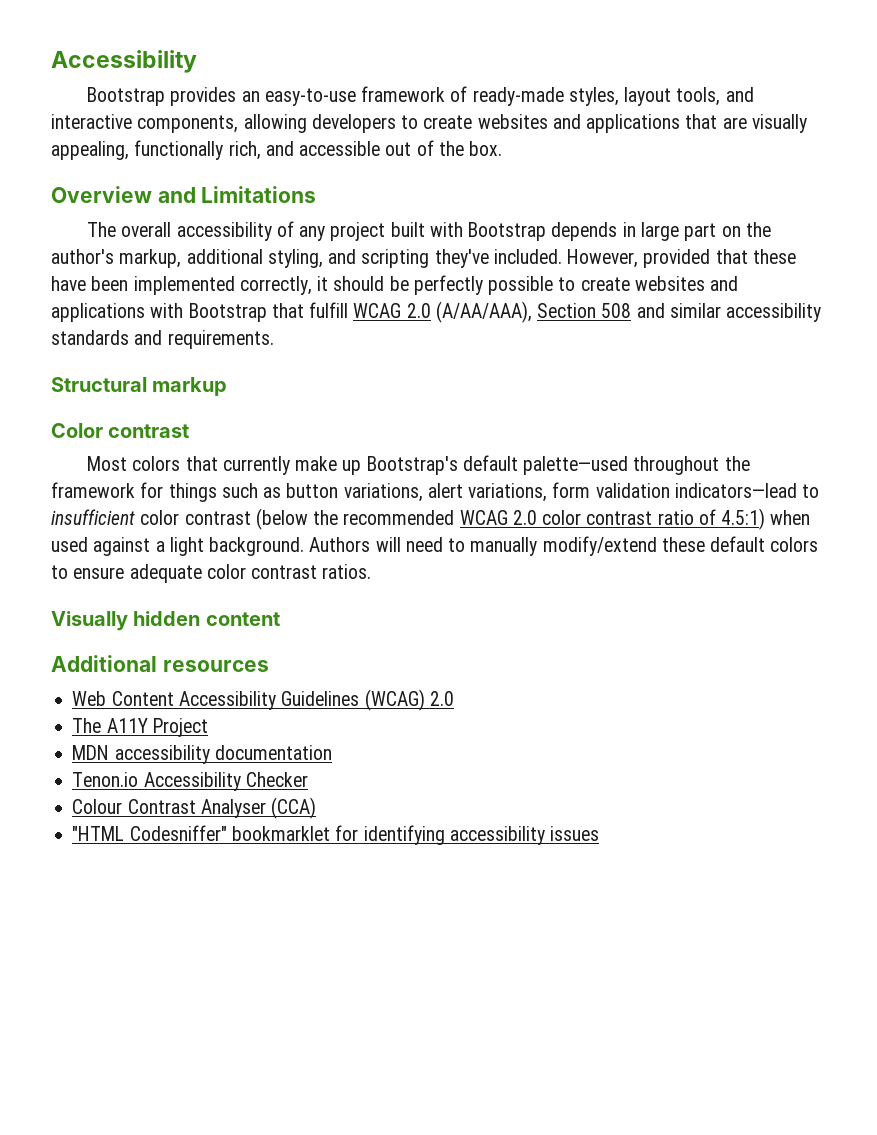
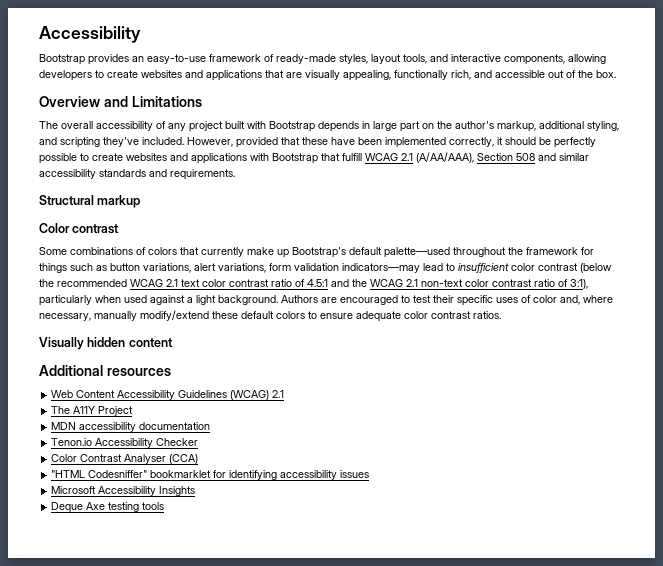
[406,303,431,318] 2.0 -> [401,153,413,161] 2.1
[87,456,128,471] Most -> [39,247,146,255] Some combinations of
[674,483,797,498] indicators—lead -> [342,263,443,273] indicators—may lead
[512,508,766,530] 2.0 color contrast ratio of 4.5:1) -> [166,279,588,289] [39,295,92,306] 2.1 text color contrast ratio of 4.5:1 and the WCAG 2.1 non-text color contrast ratio of 3:1), particularly
[375,537,466,552] will need to -> [321,295,613,306] [39,313,91,321] are encouraged to test their specific uses of color and, where necessary,
[429,691,454,706] 2.0 -> [272,390,285,398] 2.1
[72,799,123,814] Colour -> [51,454,78,462] Color
(600, 833) none -> [51,486,196,496] [51,502,165,513] // Microsoft Accessibility Insights // Deque Axe testing tools

